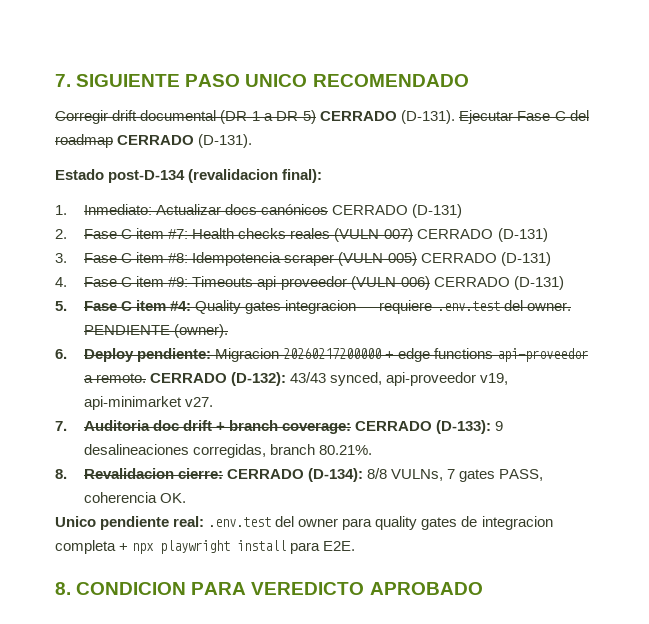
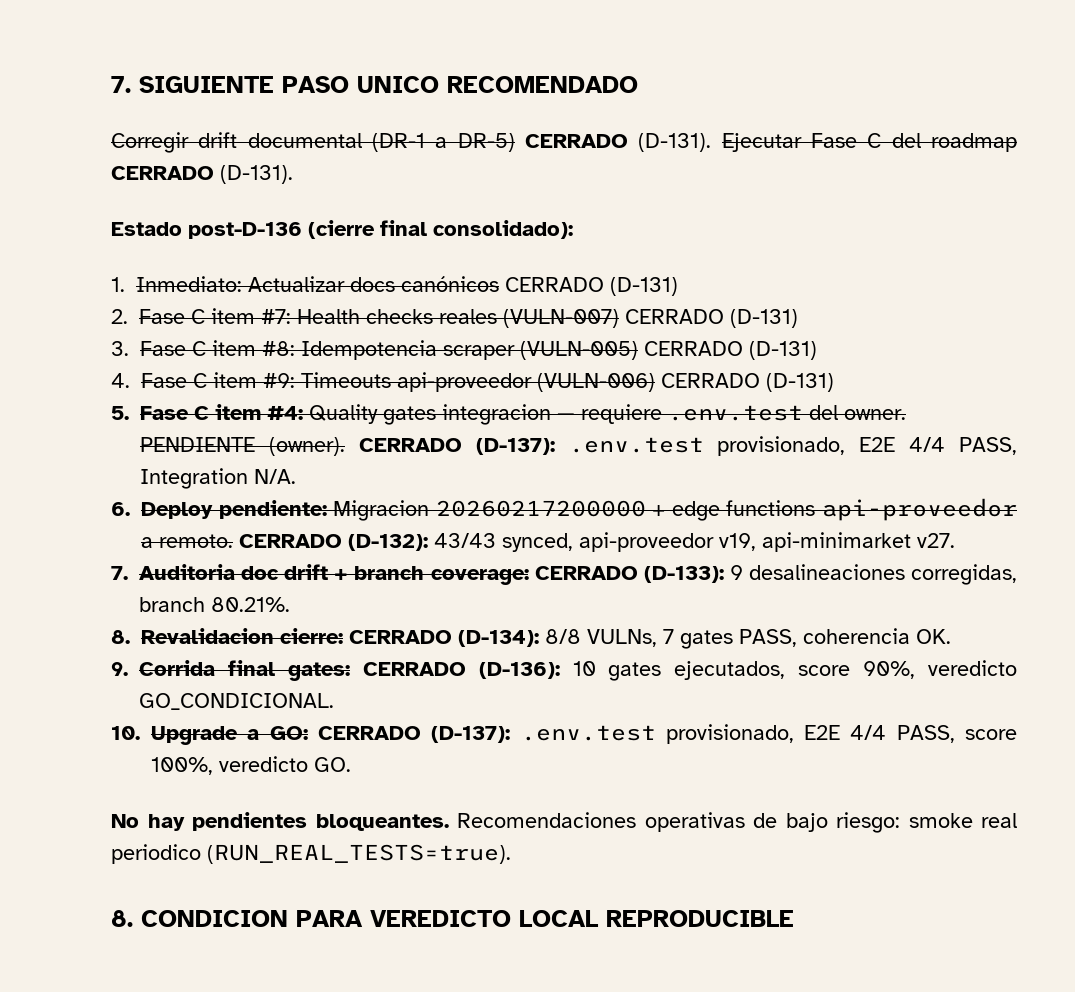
[108,169,323,183] post-D-134 (revalidacion final): -> [188,220,573,239] post-D-136 (cierre final consolidado):
(229, 331) none -> [358,436,1017,456] [140,468,296,489] CERRADO (D-137): .env.test provisionado, E2E 4/4 PASS, Integration N/A.
[55,516,553,530] [55,540,356,554] Unico pendiente real: .env.test del owner para quality gates de integracion completa + npx playwright install para E2E. -> [111,660,1017,681] [139,693,334,710] [111,724,1017,745] [151,756,351,775] [111,812,1017,833] [111,844,511,864] 9. Corrida final gates: CERRADO (D-136): 10 gates ejecutados, score 90%, veredicto GO_CONDICIONAL. // 10. Upgrade a GO: CERRADO (D-137): .env.test provisionado, E2E 4/4 PASS, score 100%, veredicto GO. // No hay pendientes bloqueantes. Recomendaciones operativas de bajo riesgo: smoke real periodico (RUN_REAL_TESTS=true).
[369,582,483,595] APROBADO -> [519,910,794,927] LOCAL REPRODUCIBLE

